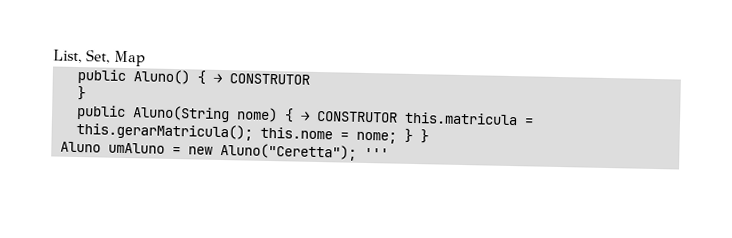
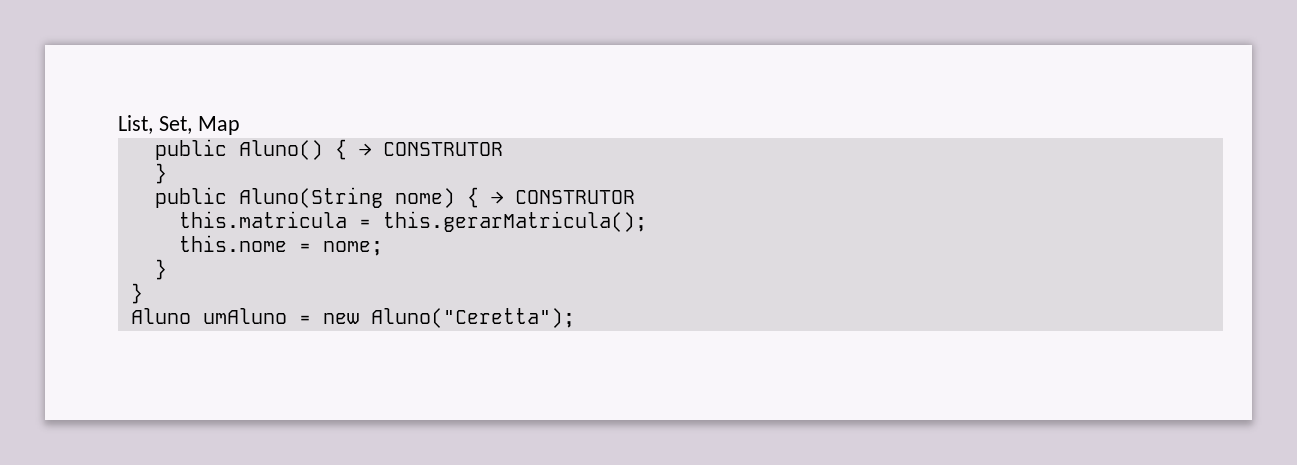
(398, 116) none -> (635, 197) //
(253, 131) none -> (647, 221) //
[404,128,413,143] } -> [154,259,167,280] // } //
[364,147,389,159] ''' -> (575, 318) none

